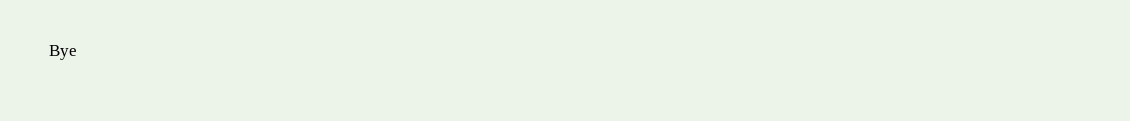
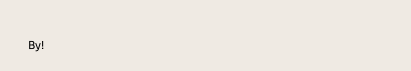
[49,45,77,60] Bye -> [28,40,44,52] By!

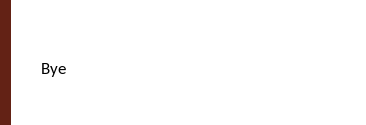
[28,40,44,52] By! -> [41,63,66,77] Bye

